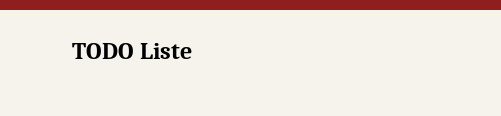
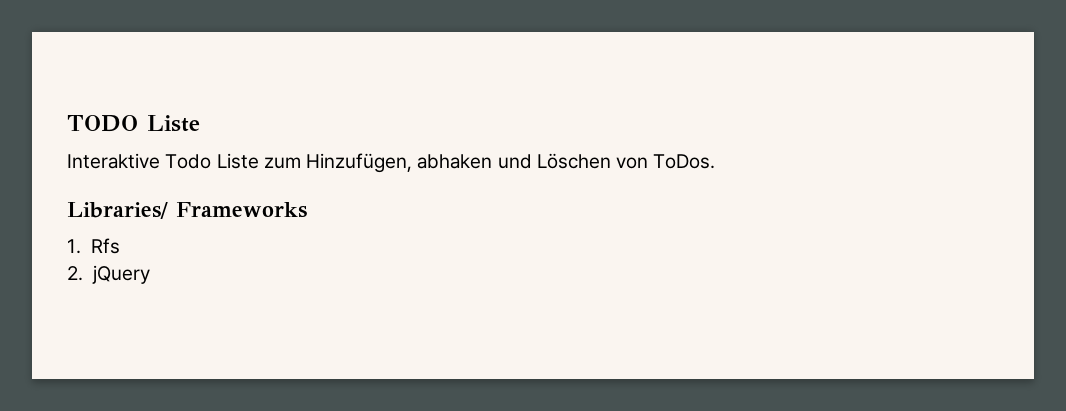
(193, 51) none -> [67,153,716,173] [67,202,307,219] [67,238,120,254] [67,265,150,284] // Interaktive Todo Liste zum Hinzufügen, abhaken und Löschen von ToDos. // Libraries/ Frameworks // 1. Rfs // 2. jQuery

